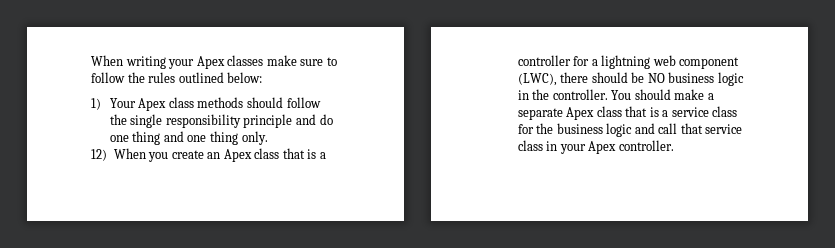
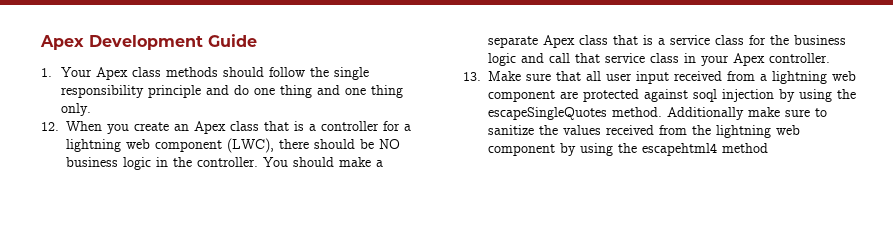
[91,55,337,69] [91,72,263,83] [91,98,101,110] When writing your Apex classes make sure to follow the rules outlined below: // 1) -> [40,34,257,50] [41,68,52,77] Apex Development Guide // 1.
[91,149,107,161] 12) -> [41,122,59,131] 12.
(674, 145) none -> [463,71,856,84] [488,89,856,102] [488,107,827,120] [488,125,800,138] [488,143,768,156] // 13. Make sure that all user input received from a lightning web component are protected against soql injection by using the escapeSingleQuotes method. Additionally make sure to sanitize the values received from the lightning web component by using the escapehtml4 method

